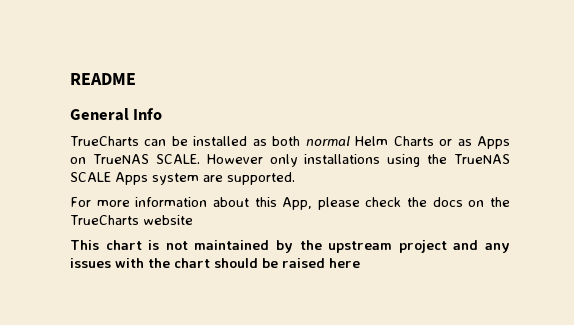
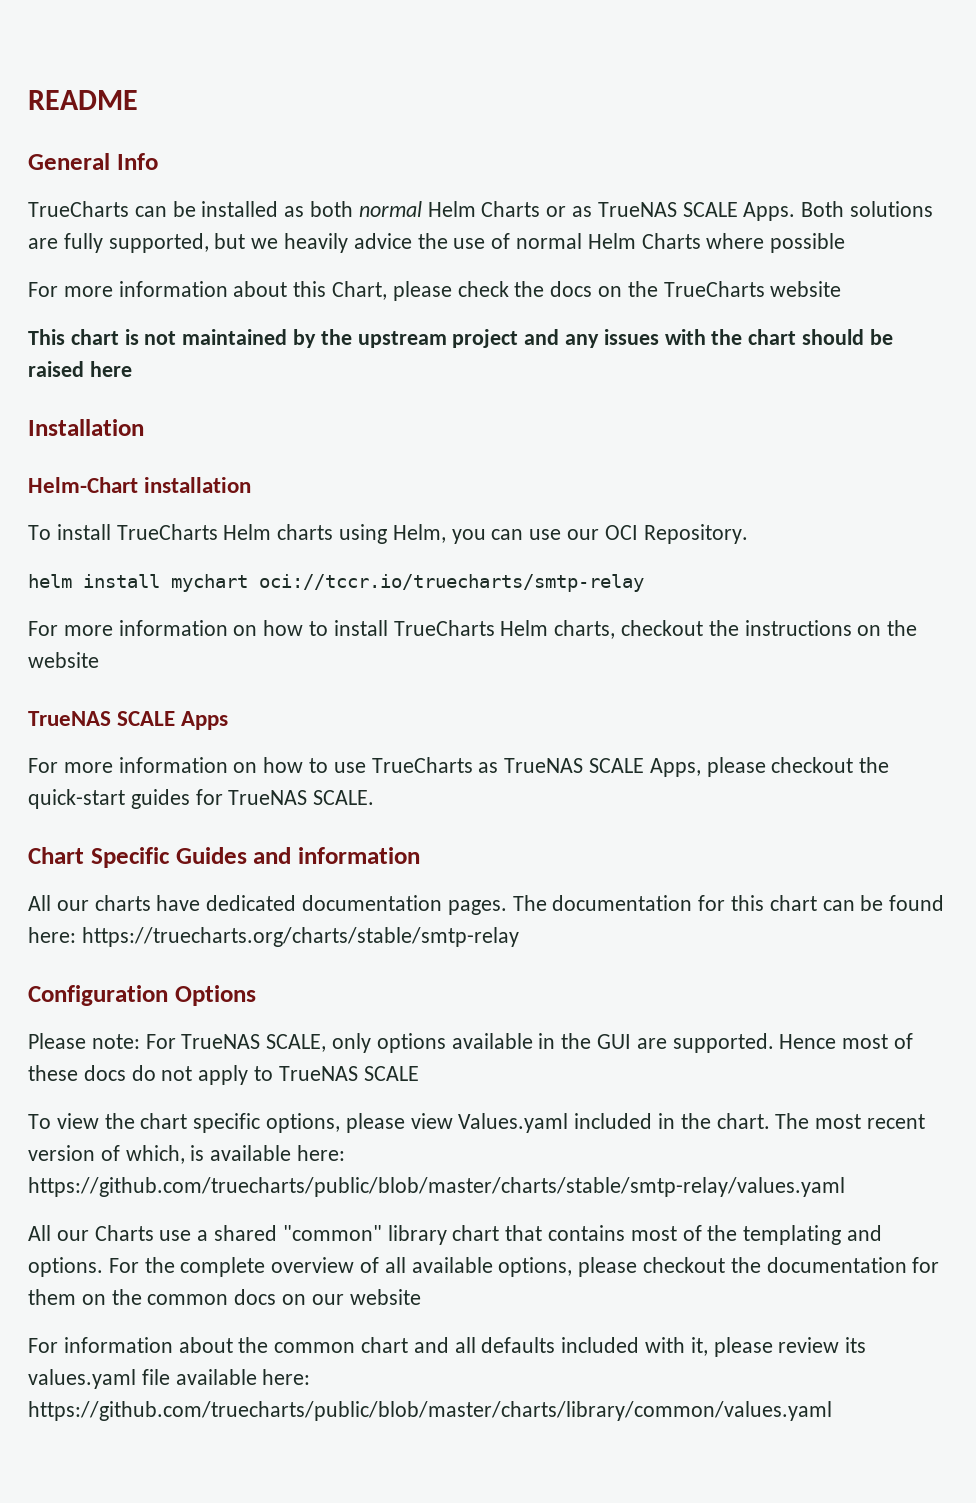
[476,136,510,149] [70,154,510,167] [70,172,295,185] Apps on TrueNAS SCALE. However only installations using the TrueNAS SCALE Apps system are supported. -> [597,201,934,221] [28,233,846,253] TrueNAS SCALE Apps. Both solutions are fully supported, but we heavily advice the use of normal Helm Charts where possible
[282,197,313,210] App, -> [332,281,388,300] Chart,
(360, 263) none -> [28,419,144,436] [28,477,252,493] [28,524,748,544] [28,574,644,592] [28,620,918,639] [28,652,99,668] [28,711,229,730] [28,757,890,777] [28,789,375,809] [28,847,420,868] [28,895,945,915] [28,927,519,947] [28,985,256,1006] [28,1033,914,1053] [28,1065,419,1085] [28,1113,926,1133] [28,1145,346,1164] [28,1177,845,1197] [28,1225,883,1245] [28,1257,940,1277] [28,1289,421,1305] [28,1337,867,1357] [28,1369,311,1389] [28,1401,832,1421] // Installation // Helm-Chart installation // To install TrueCharts Helm charts using Helm, you can use our OCI Repository. // helm install mychart oci://tccr.io/truecharts/smtp-relay // For more information on how to install TrueCharts Helm charts, checkout the instructions on the website // TrueNAS SCALE Apps // For more information on how to use TrueCharts as TrueNAS SCALE Apps, please checkout the quick-start guides for TrueNAS SCALE. // Chart Specific Guides and information // All our charts have dedicated documentation pages. The documentation for this chart can be found here: https://truecharts.org/charts/stable/smtp-relay // Configuration Options // Please note: For TrueNAS SCALE, only options available in the GUI are supported. Hence most of these docs do not apply to TrueNAS SCALE // To view the chart specific options, please view Values.yaml included in the chart. The most recent version of which, is available here: https://github.com/truecharts/public/blob/master/charts/stable/smtp-relay/values.yaml // All our Charts use a shared "common" library chart that contains most of the templating and options. For the complete overview of all available options, please checkout the documentation for them on the common docs on our website // For information about the common chart and all defaults included with it, please review its values.yaml file available here: https://github.com/truecharts/public/blob/master/charts/library/common/values.yaml

